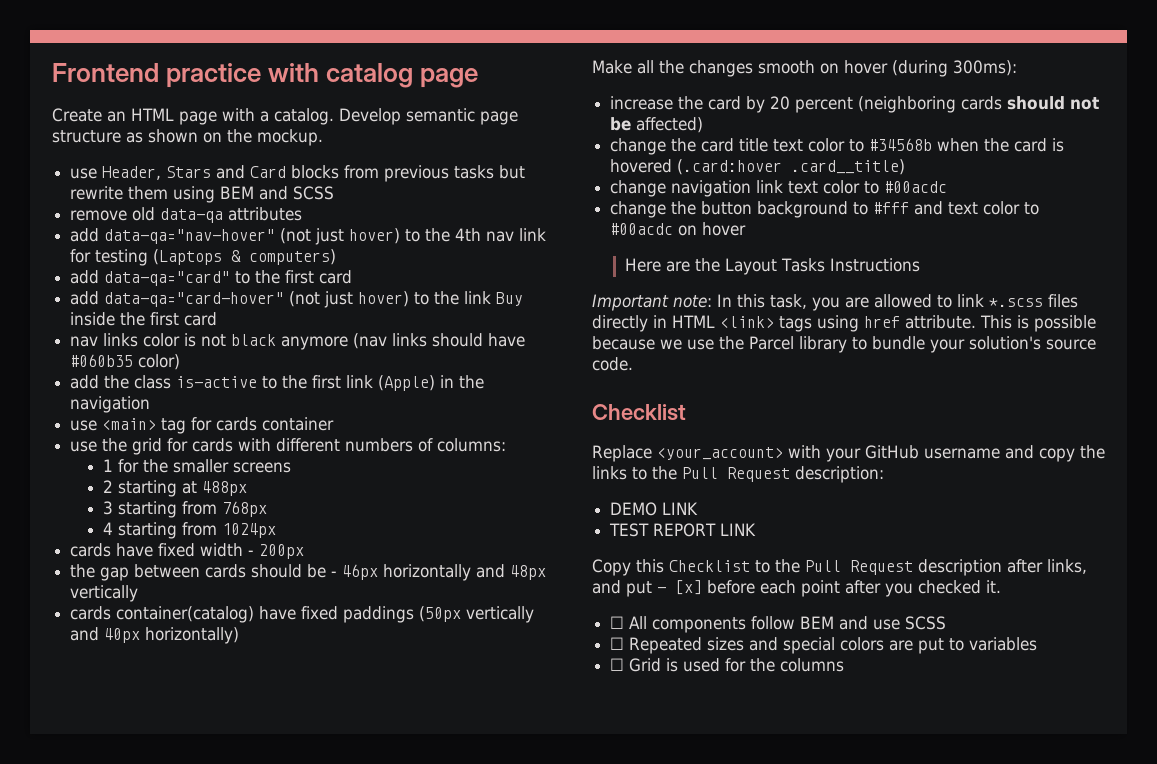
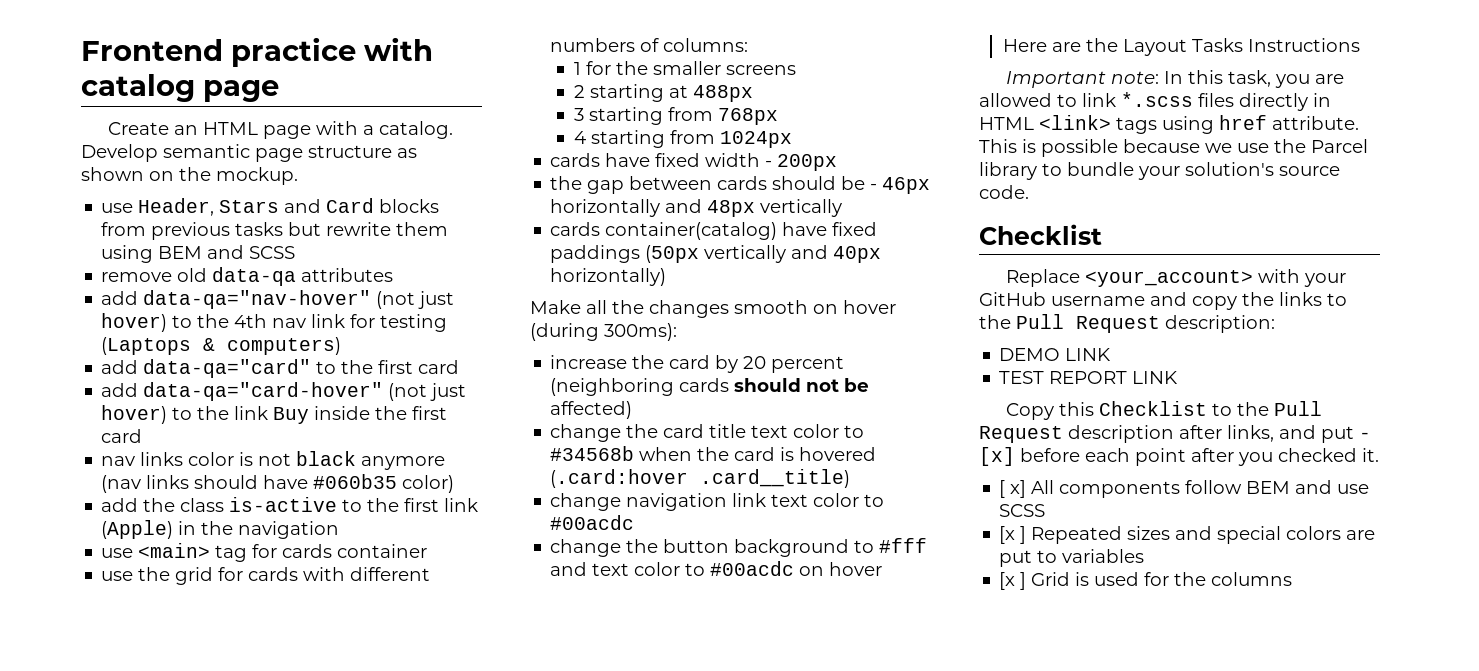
[610,616,625,629] ☐ -> [999,480,1027,498] [ x]
[610,637,625,650] ☐ -> [999,526,1027,544] [x ]
[610,658,625,671] ☐ -> [999,572,1027,590] [x ]

